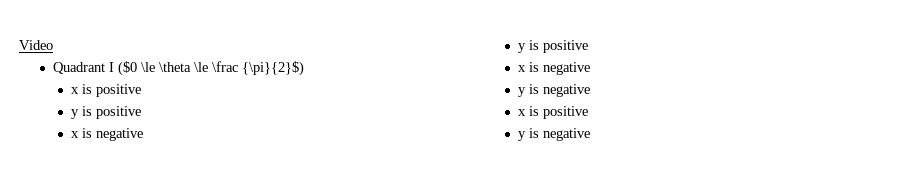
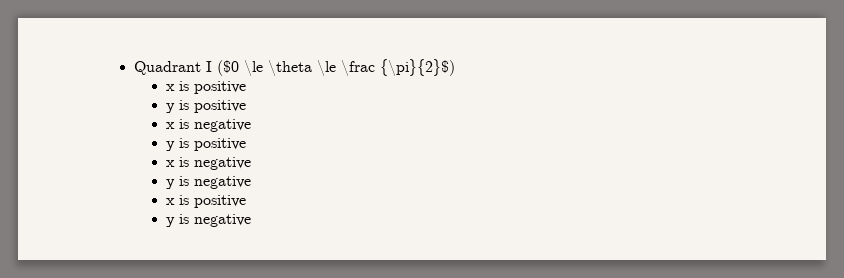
[19,40,53,50] Video // -> (134, 68) none

